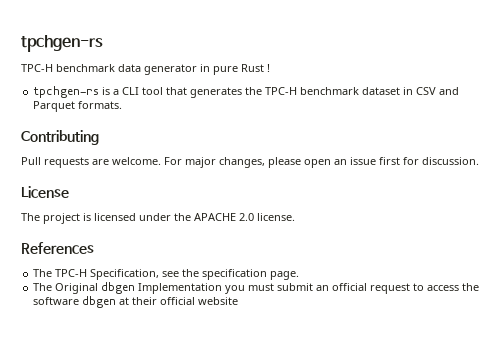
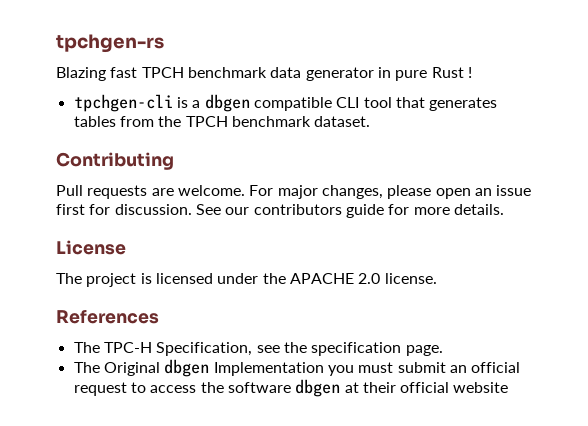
[21,64,53,72] TPC-H -> [56,67,184,81] Blazing fast TPCH
[33,86,100,98] tpchgen-rs -> [73,94,173,112] tpchgen-cli
(120, 92) none -> [204,94,332,112] dbgen compatible
[245,87,460,95] [33,101,123,112] the TPC-H benchmark dataset in CSV and Parquet formats. -> [73,116,371,127] tables from the TPCH benchmark dataset.
(479, 161) none -> [195,204,504,218] See our contributors guide for more details.

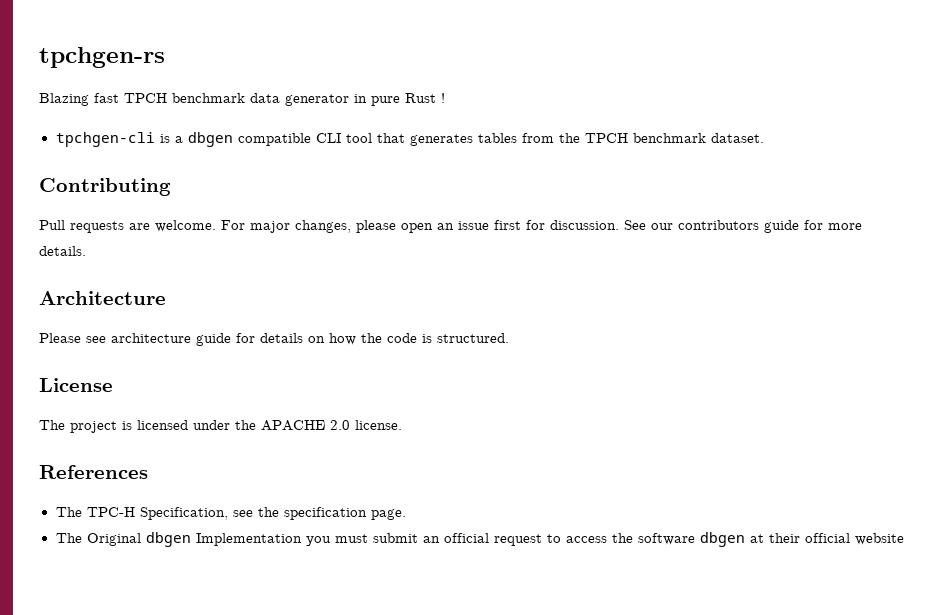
(504, 209) none -> [39,291,166,305] [39,333,509,346] // Architecture // Please see architecture guide for details on how the code is structured.

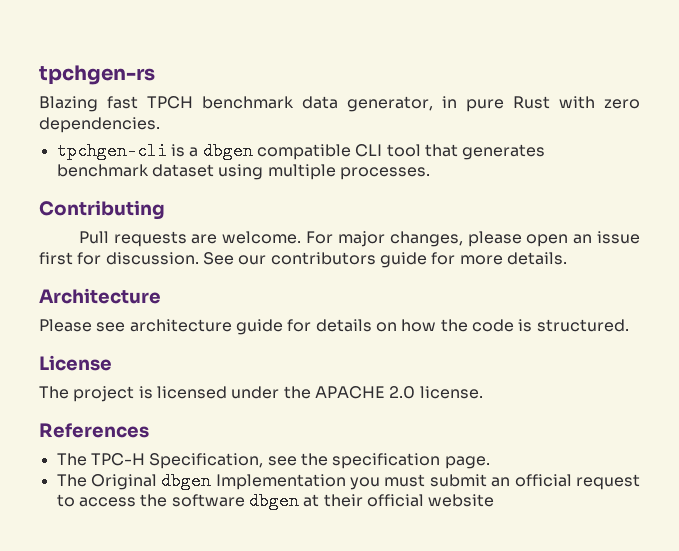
[285,94,349,106] generator -> [347,96,433,112] generator,
[441,93,445,103] ! -> [559,96,640,109] [39,117,160,133] with zero dependencies.
[477,133,764,143] tables from the TPCH benchmark dataset. -> [56,164,430,180] benchmark dataset using multiple processes.

